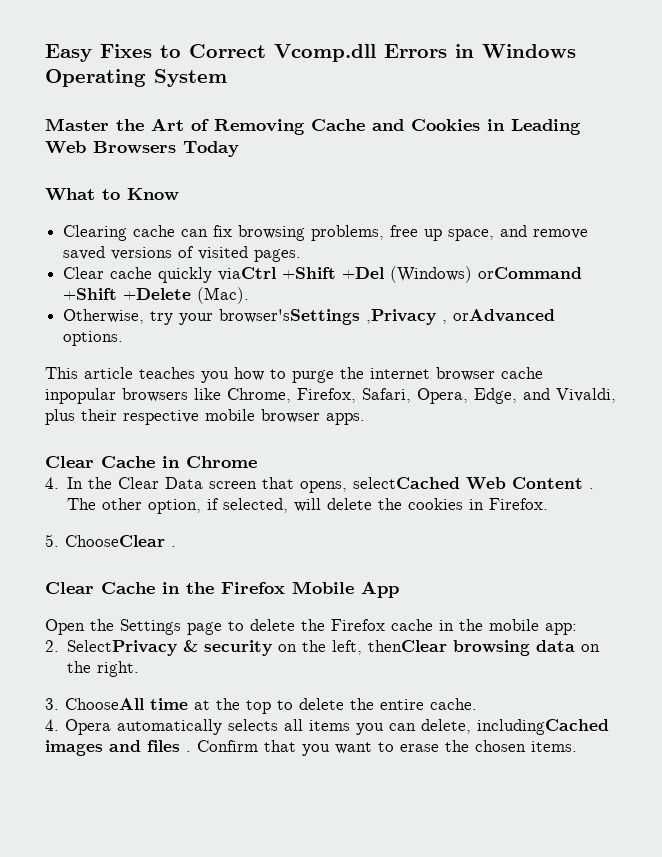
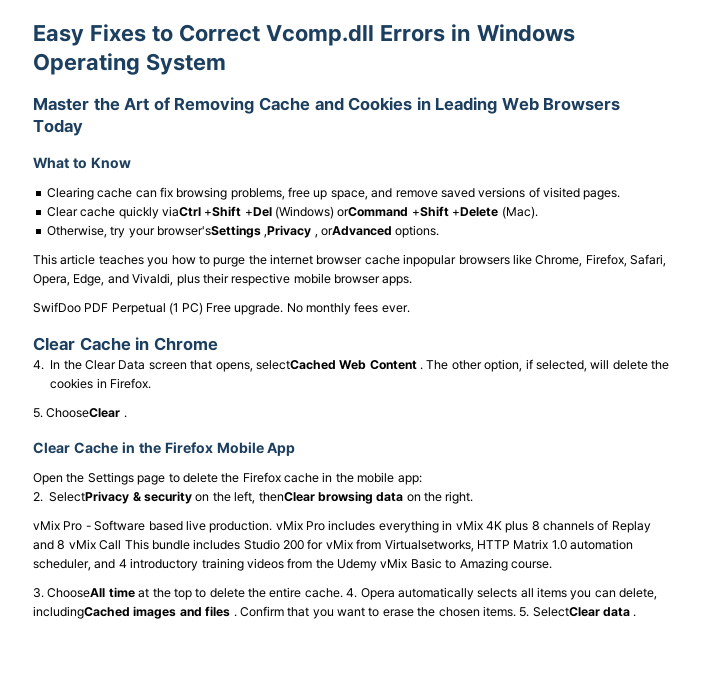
(365, 419) none -> [33,302,410,315] // SwifDoo PDF Perpetual (1 PC) Free upgrade. No monthly fees ever.
(140, 669) none -> [33,520,651,533] [33,539,633,552] [33,558,552,571] // vMix Pro - Software based live production. vMix Pro includes everything in vMix 4K plus 8 channels of Replay and 8 vMix Call This bundle includes Studio 200 for vMix from Virtualsetworks, HTTP Matrix 1.0 automation scheduler, and 4 introductory training videos from the Udemy vMix Basic to Amazing course.
(477, 704) // -> (343, 593) none
(577, 746) none -> [519,607,637,617] 5. SelectClear data .

